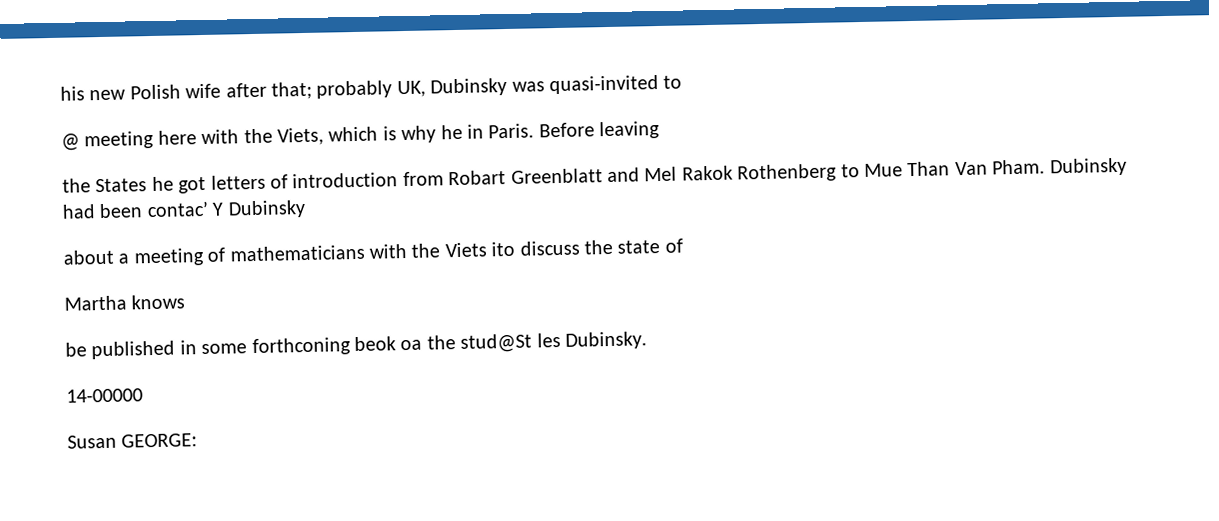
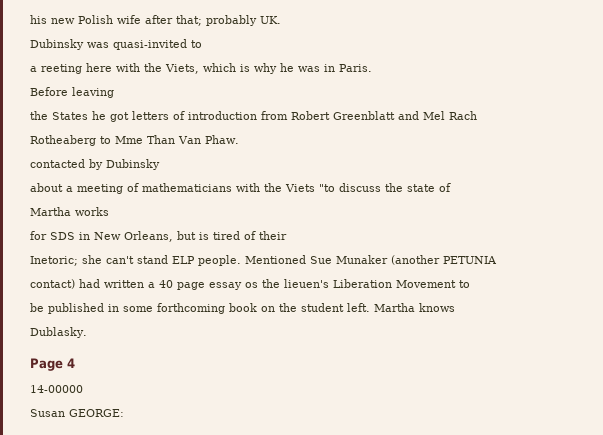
[396,80,426,98] UK, -> [260,16,281,24] UK. //
[61,130,155,151] @ meeting -> [30,64,82,74] a reeting
(463, 132) none -> [298,66,320,72] was
(535, 131) none -> (372, 68) //
[448,170,507,186] Robart -> [291,111,330,120] Robert
[681,157,1127,183] [62,200,225,219] Rakok Rothenberg to Mue Than Van Pham. Dubinsky had been contac’ Y -> [449,111,477,120] [30,135,239,146] [30,159,103,170] Rach // Rotheaberg to Mme Than Van Phaw. // contacted by
[491,241,516,257] ito -> [319,184,335,192] "to
[131,294,186,310] [65,331,647,360] knows // be published in some forthconing beok oa the stud@St les Dubinsky. -> [75,207,109,216] [30,231,287,242] [30,255,497,266] [30,279,470,290] [30,303,455,314] [30,327,87,338] [30,358,75,371] works // for SDS in New Orleans, but is tired of their // Inetoric; she can't stand ELP people. Mentioned Sue Munaker (another PETUNIA // contact) had written a 40 page essay os the lieuen's Liberation Movement to // be published in some forthcoming book on the student left. Martha knows // Dublasky. // Page 4

